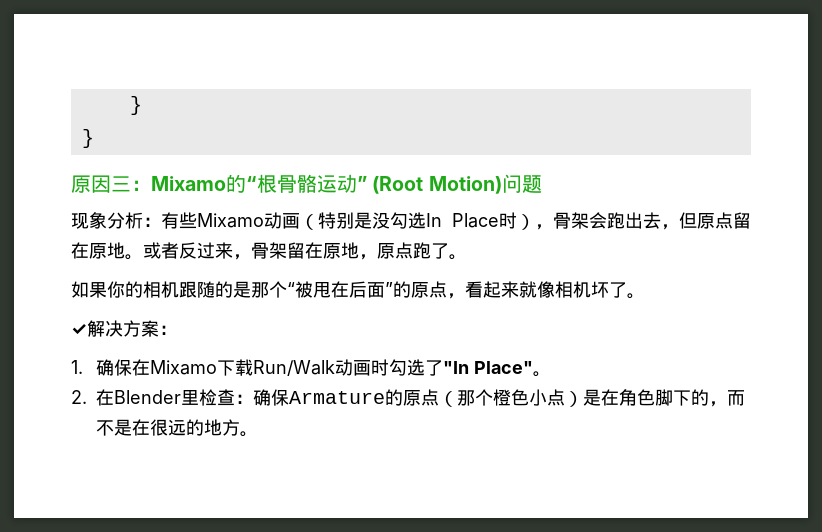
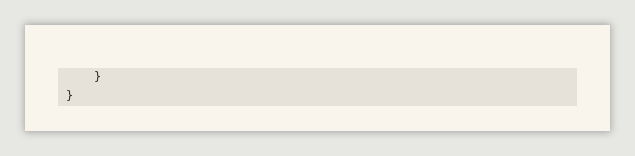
[71,174,542,194] [71,212,751,230] [71,242,467,260] [71,281,645,299] [71,320,177,337] [71,359,552,377] [71,389,746,407] [96,419,259,437] // 原因三：Mixamo的“根骨骼运动” (Root Motion)问题 // 现象分析：有些Mixamo动画（特别是没勾选In Place时），骨架会跑出去，但原点留在原地。或者反过来，骨架留在原地，原点跑了。 // 如果你的相机跟随的是那个“被甩在后面”的原点，看起来就像相机坏了。 // ✓解决方案： // 1.确保在Mixamo下载Run/Walk动画时勾选了"In Place"。 // 2.在Blender里检查：确保Armature的原点（那个橙色小点）是在角色脚下的，而不是在很远的地方。 -> (73, 95) none

